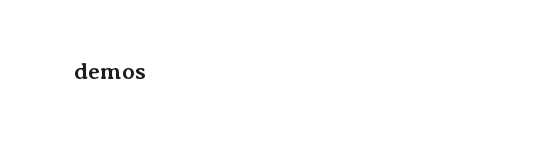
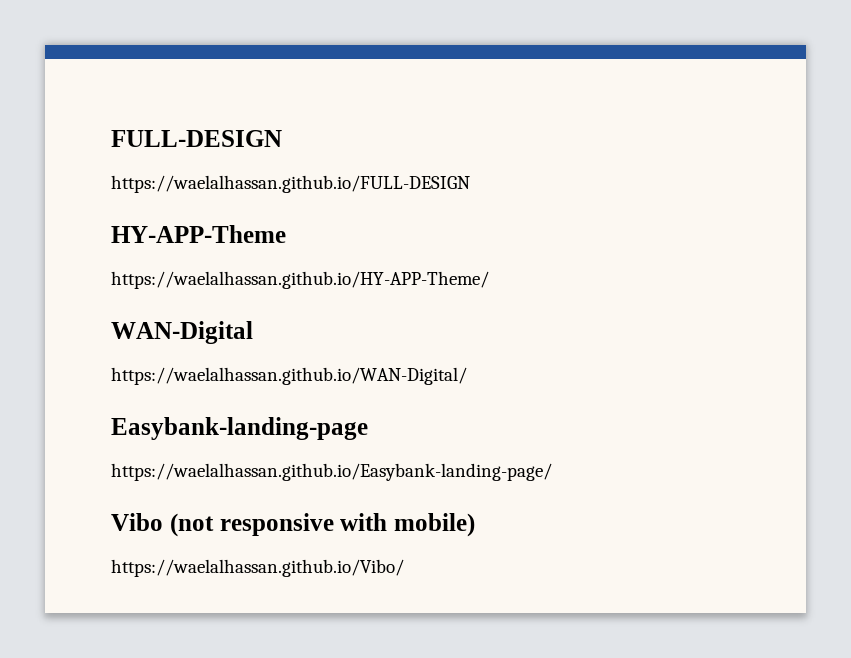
[74,63,146,79] demos -> [111,130,282,147] [111,175,470,193] [111,225,286,243] [111,271,489,289] [111,321,253,344] [111,367,467,385] [111,417,368,440] [111,463,552,481] [111,513,475,537] [111,559,404,577] FULL-DESIGN // https://waelalhassan.github.io/FULL-DESIGN // HY-APP-Theme // https://waelalhassan.github.io/HY-APP-Theme/ // WAN-Digital // https://waelalhassan.github.io/WAN-Digital/ // Easybank-landing-page // https://waelalhassan.github.io/Easybank-landing-page/ // Vibo (not responsive with mobile) // https://waelalhassan.github.io/Vibo/

